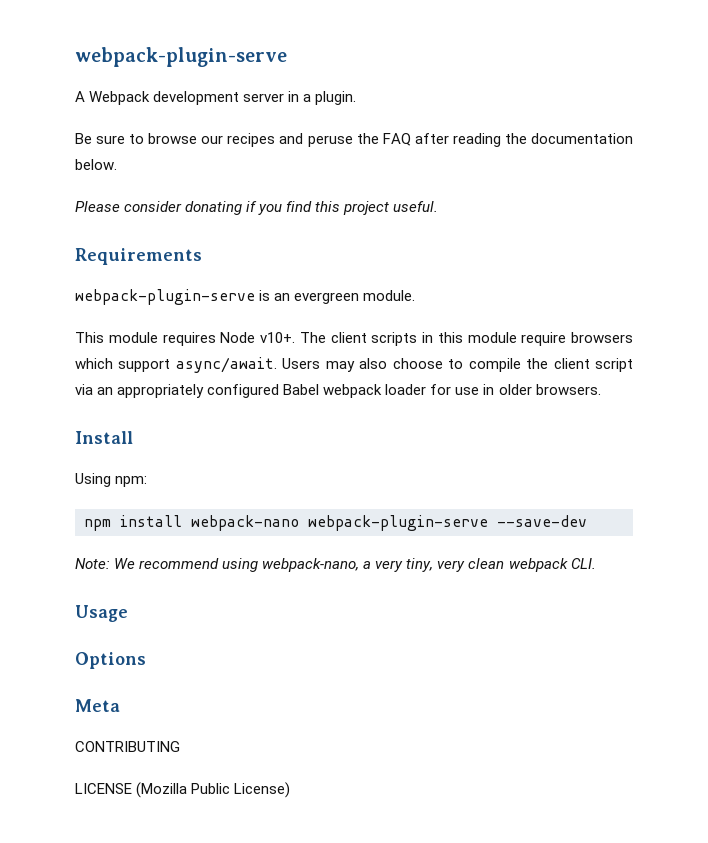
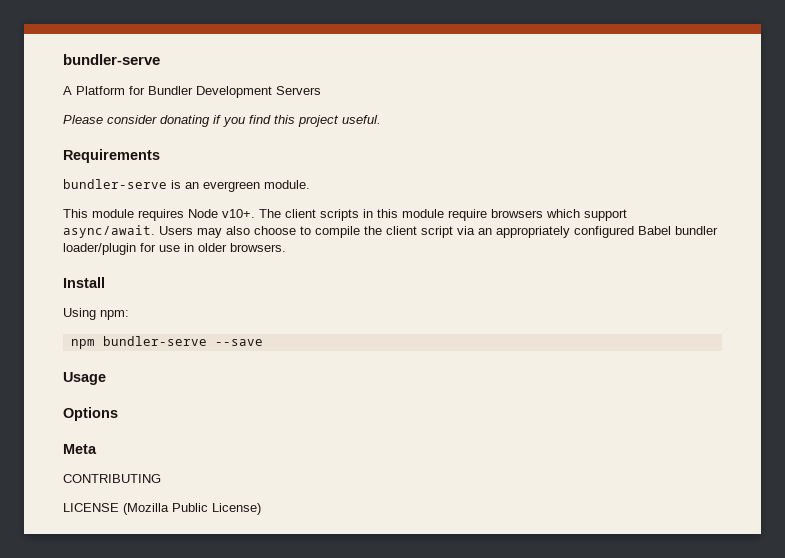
[75,47,287,67] webpack-plugin-serve -> [63,54,160,65] bundler-serve
[89,91,357,105] [75,133,634,147] [75,159,117,170] Webpack development server in a plugin. // Be sure to browse our recipes and peruse the FAQ after reading the documentation below. -> [76,86,321,98] Platform for Bundler Development Servers
[75,289,255,305] webpack-plugin-serve -> [63,179,167,189] bundler-serve
[323,384,427,398] webpack loader -> [675,226,718,235] [63,243,136,255] bundler loader/plugin
[120,515,587,531] [75,558,596,572] install webpack-nano webpack-plugin-serve --save-dev // Note: We recommend using webpack-nano, a very tiny, very clean webpack CLI. -> [102,336,263,346] bundler-serve --save

